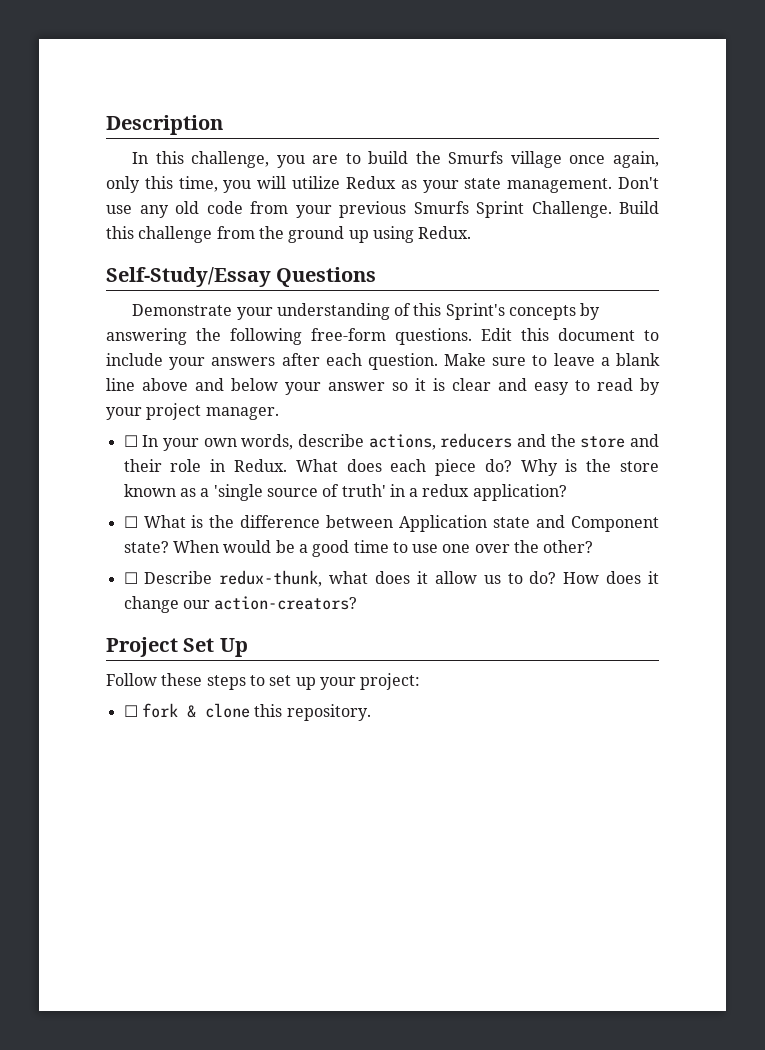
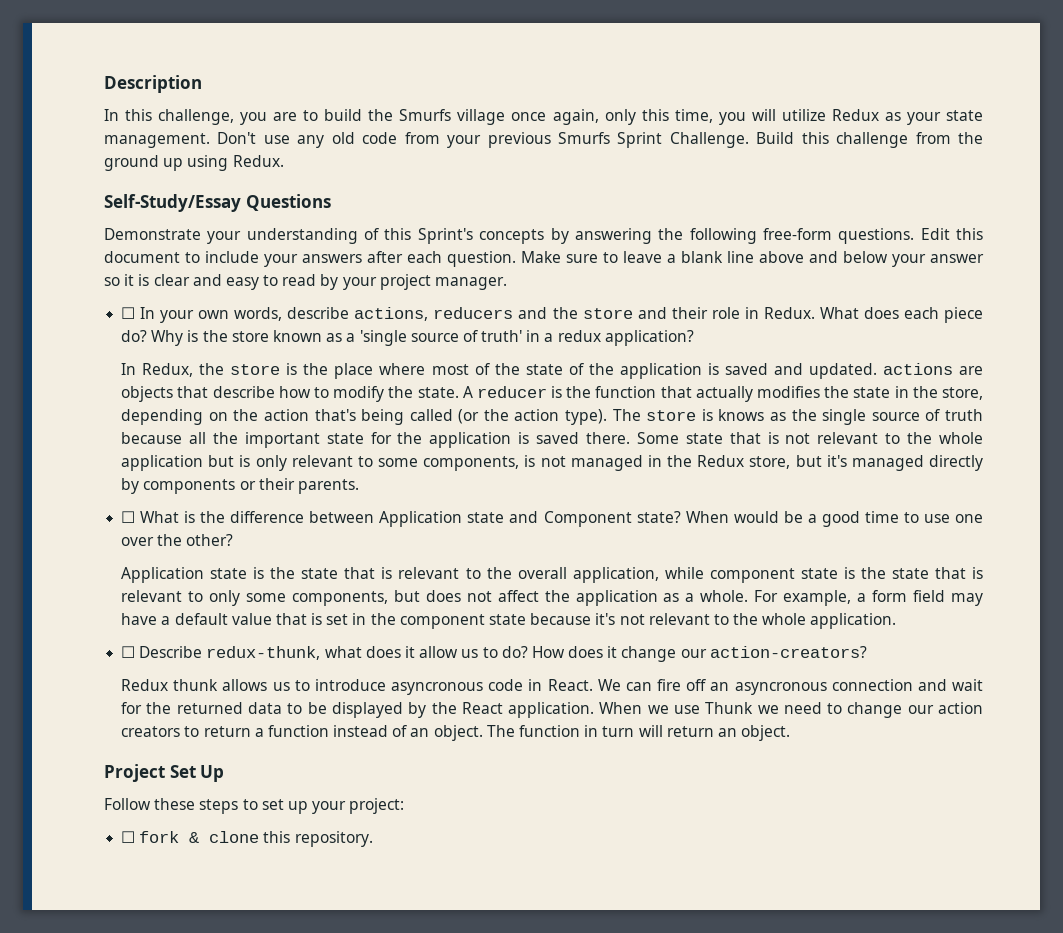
(567, 492) none -> [121,363,983,379] [121,386,983,402] [121,409,983,425] [121,432,983,448] [121,455,984,471] [121,478,359,494] // In Redux, the store is the place where most of the state of the application is saved and updated. actions are objects that describe how to modify the state. A reducer is the function that actually modifies the state in the store, depending on the action that's being called (or the action type). The store is knows as the single source of truth because all the important state for the application is saved there. Some state that is not relevant to the whole application but is only relevant to some components, is not managed in the Redux store, but it's managed directly by components or their parents.
(594, 546) none -> [121,567,984,583] [121,590,983,606] [121,613,897,629] // Application state is the state that is relevant to the overall application, while component state is the state that is relevant to only some components, but does not affect the application as a whole. For example, a form field may have a default value that is set in the component state because it's not relevant to the whole application.
(358, 603) none -> [121,679,984,695] [121,702,983,718] [121,725,791,741] // Redux thunk allows us to introduce asyncronous code in React. We can fire off an asyncronous connection and wait for the returned data to be displayed by the React application. When we use Thunk we need to change our action creators to return a function instead of an object. The function in turn will return an object.

